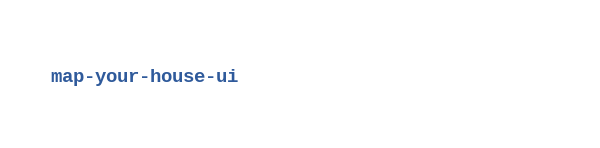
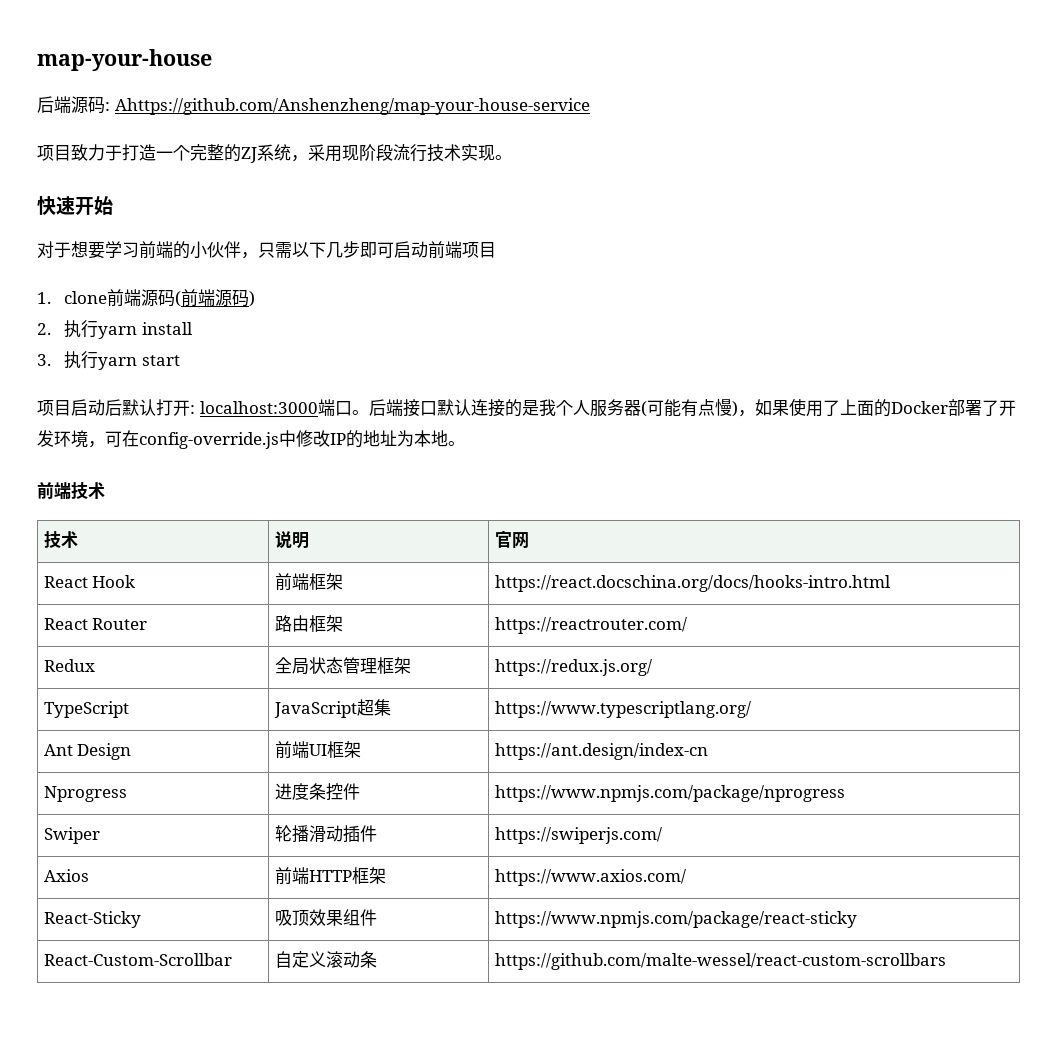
[51,69,238,86] map-your-house-ui -> [37,49,212,71] [37,96,590,115] [37,144,512,163] [37,196,113,215] [37,241,496,259] [37,289,256,307] [37,320,193,339] [37,351,180,370] [37,398,1016,417] [37,430,465,449] [37,482,105,500] [43,531,78,548] [274,531,309,549] [494,531,529,548] [43,575,136,588] [274,573,343,591] [494,575,891,592] [43,618,148,630] [274,615,343,632] [494,617,687,634] [43,659,95,672] [274,657,411,675] [494,659,652,676] [43,701,129,718] [273,699,391,718] [494,701,751,718] [43,743,132,760] [274,741,361,759] [494,743,708,760] [43,786,127,802] [274,783,360,801] [494,785,845,802] [43,827,100,844] [274,825,377,843] [494,827,662,844] [43,869,89,882] [274,867,386,885] [494,869,686,886] [43,911,141,928] [274,909,377,926] [494,911,857,928] [43,953,232,966] [274,951,377,968] [494,953,946,970] map-your-house // 后端源码: Ahttps://github.com/Anshenzheng/map-your-house-service // 项目致力于打造一个完整的ZJ系统，采用现阶段流行技术实现。 // 快速开始 // 对于想要学习前端的小伙伴，只需以下几步即可启动前端项目 // 1. clone前端源码(前端源码) // 2.执行yarn install // 3.执行yarn start // 项目启动后默认打开: localhost:3000端口。后端接口默认连接的是我个人服务器(可能有点慢)，如果使用了上面的Docker部署了开发环境，可在config-override.js中修改IP的地址为本地。 // 前端技术 // 技术 | 说明 | 官网 // React Hook | 前端框架 | https://react.docschina.org/docs/hooks-intro.html // React Router | 路由框架 | https://reactrouter.com/ // Redux | 全局状态管理框架 | https://redux.js.org/ // TypeScript | JavaScript超集 | https://www.typescriptlang.org/ // Ant Design | 前端UI框架 | https://ant.design/index-cn // Nprogress | 进度条控件 | https://www.npmjs.com/package/nprogress // Swiper | 轮播滑动插件 | https://swiperjs.com/ // Axios | 前端HTTP框架 | https://www.axios.com/ // React-Sticky | 吸顶效果组件 | https://www.npmjs.com/package/react-sticky // React-Custom-Scrollbar | 自定义滚动条 | https://github.com/malte-wessel/react-custom-scrollbars

